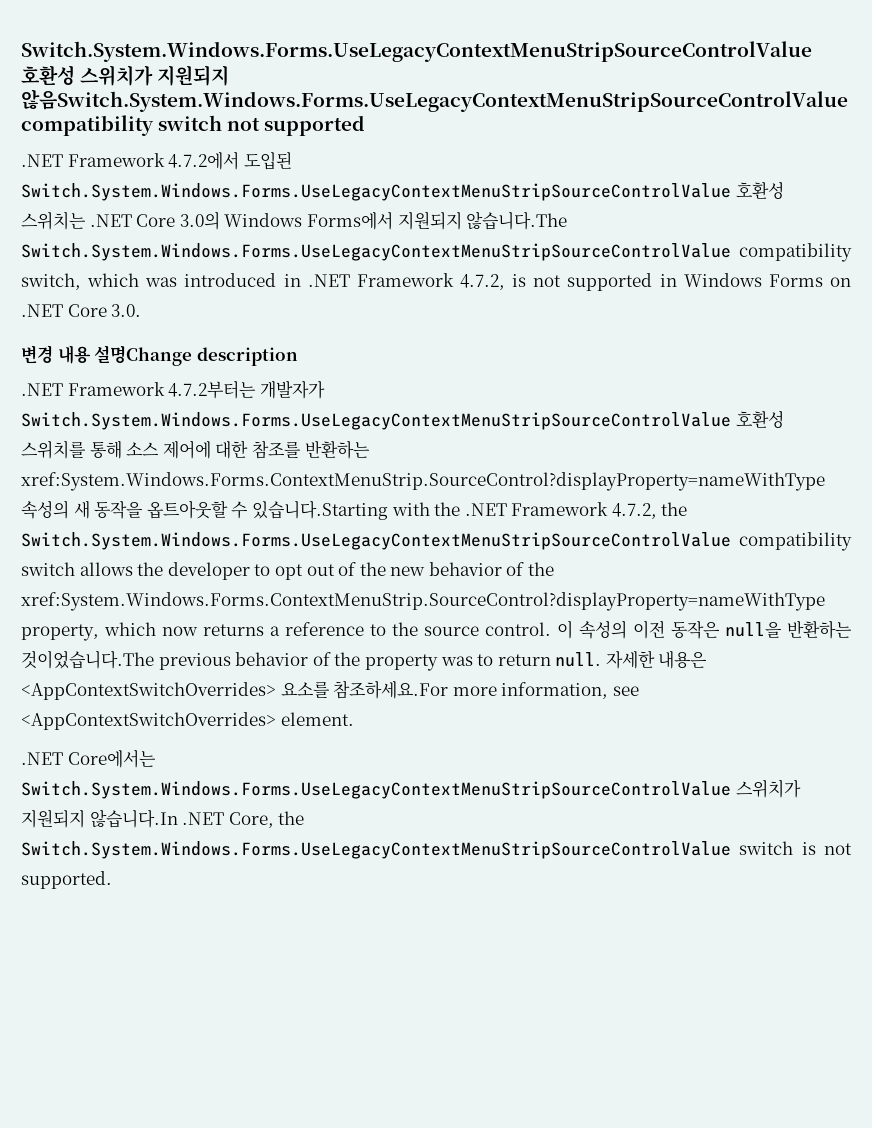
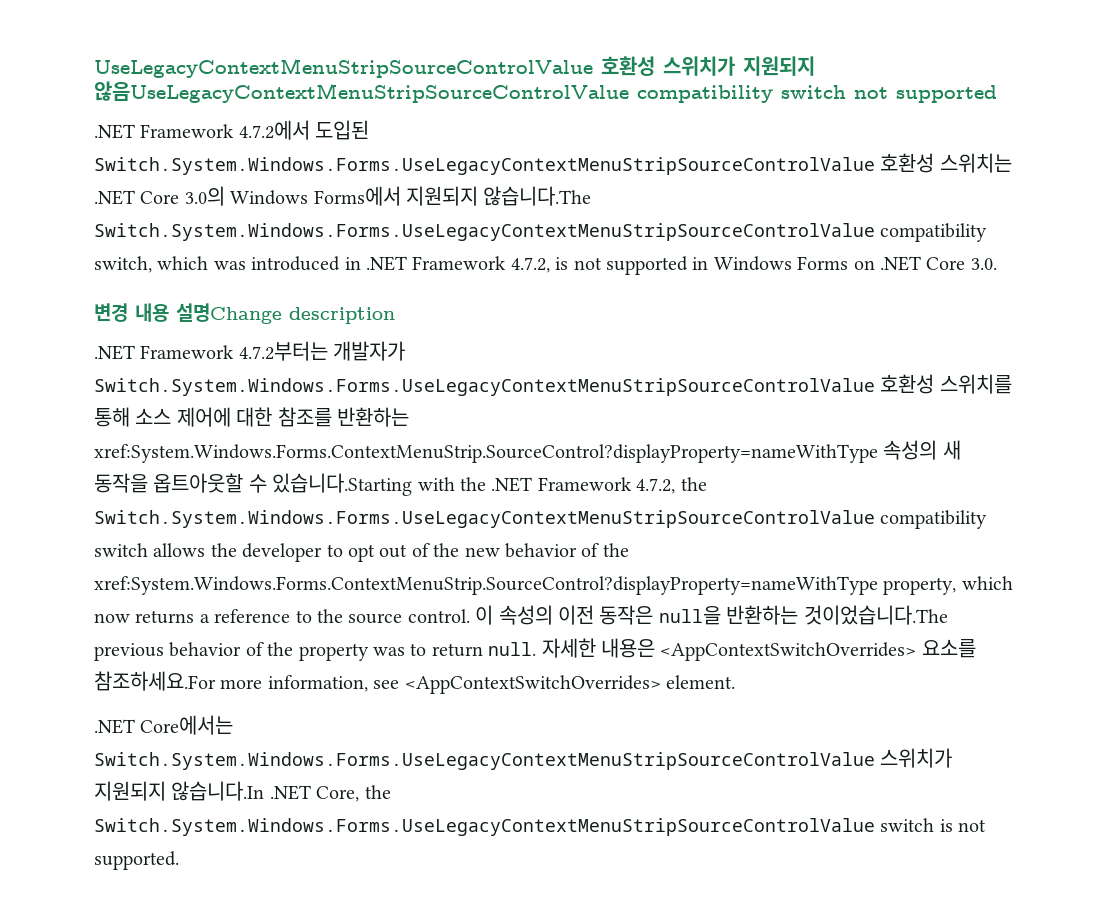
[21,41,812,62] Switch.System.Windows.Forms.UseLegacyContextMenuStripSourceControlValue -> [94,58,593,78] UseLegacyContextMenuStripSourceControlValue
[21,89,848,112] 않음Switch.System.Windows.Forms.UseLegacyContextMenuStripSourceControlValue -> [94,81,629,103] 않음UseLegacyContextMenuStripSourceControlValue

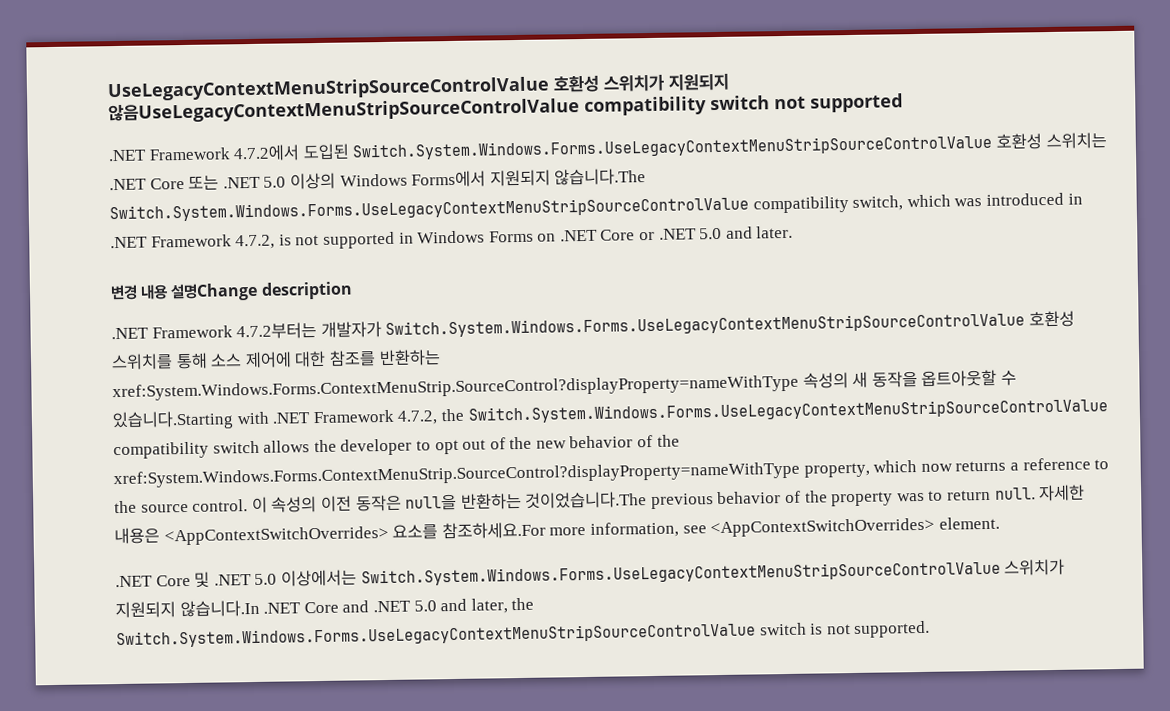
[184,186,225,206] 3.0의 -> [188,172,336,190] 또는 .NET 5.0 이상의
[970,258,997,270] 3.0. -> [639,225,794,241] or .NET 5.0 and later.
[460,477,486,491] the -> (269, 418) none
[140,715,234,735] Core에서는 -> [155,569,357,588] Core 및 .NET 5.0 이상에서는
[316,786,360,802] Core, -> [303,598,508,614] Core and .NET 5.0 and later,

